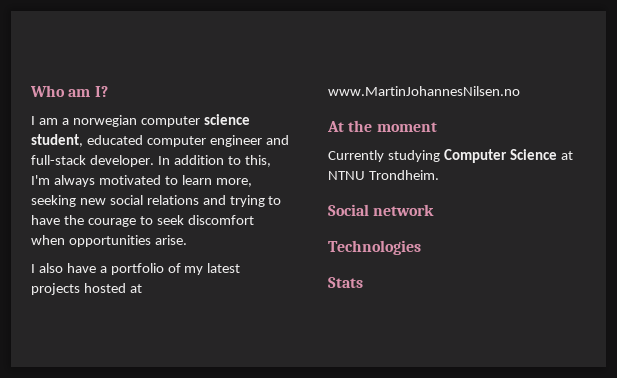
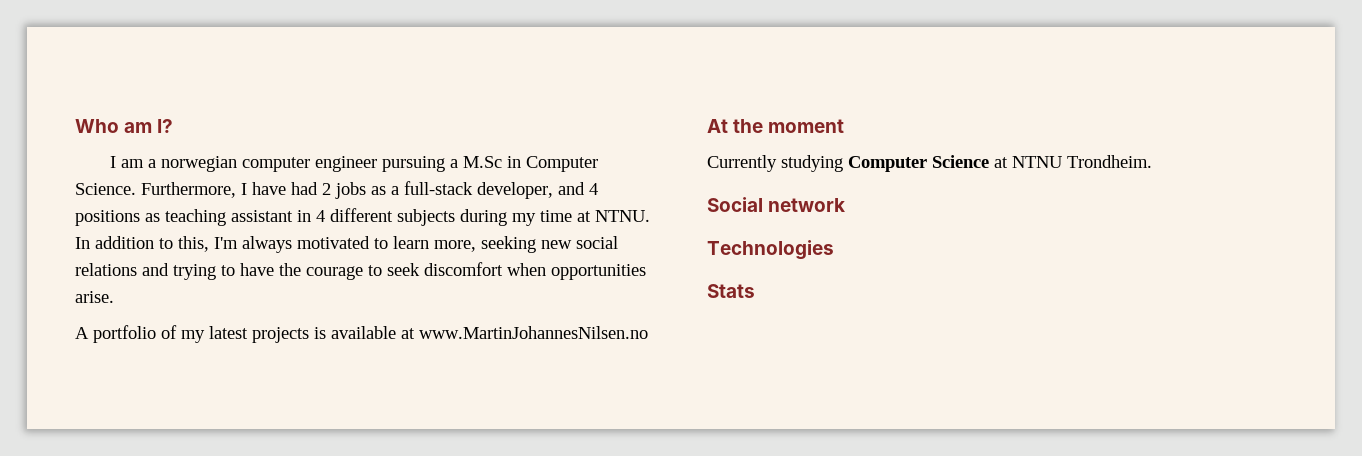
[203,114,250,125] [31,134,289,147] [31,155,154,167] science student, educated computer engineer and full-stack developer. -> [314,156,598,172] [75,181,598,199] [75,208,650,226] engineer pursuing a M.Sc in Computer Science. Furthermore, I have had 2 jobs as a full-stack developer, and 4 positions as teaching assistant in 4 different subjects during my time at NTNU.
[31,263,107,273] I also have a -> [75,327,89,339] A
[83,283,126,293] hosted -> [314,326,396,339] is available

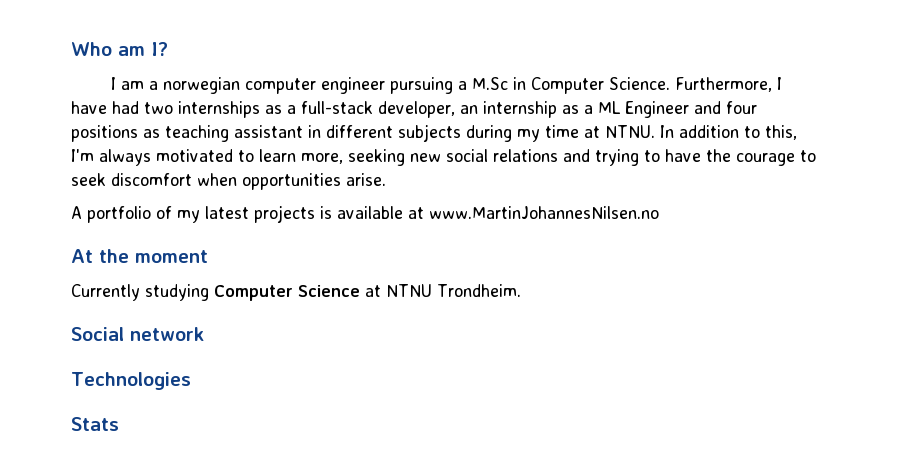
[322,182,366,199] 2 jobs -> [144,101,260,118] two internships
[558,182,598,195] and 4 -> [460,101,757,118] an internship as a ML Engineer and four
[316,210,325,222] 4 -> (321, 131) none

